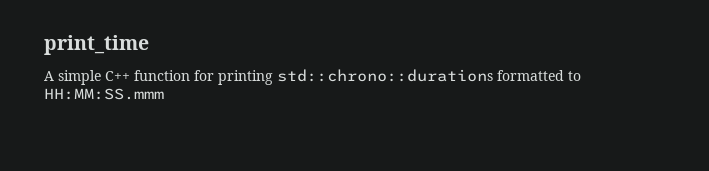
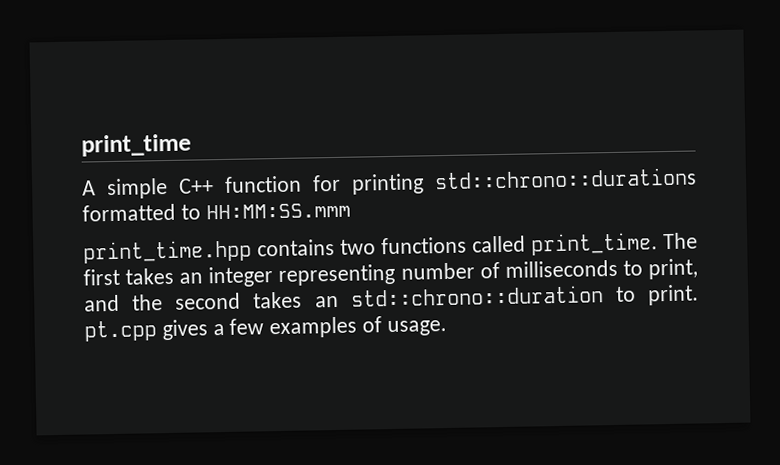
(164, 94) none -> [83,232,698,264] [83,258,698,288] [84,284,699,312] [84,316,447,342] // print_time.hpp contains two functions called print_time. The first takes an integer representing number of milliseconds to print, and the second takes an std::chrono::duration to print. pt.cpp gives a few examples of usage.

